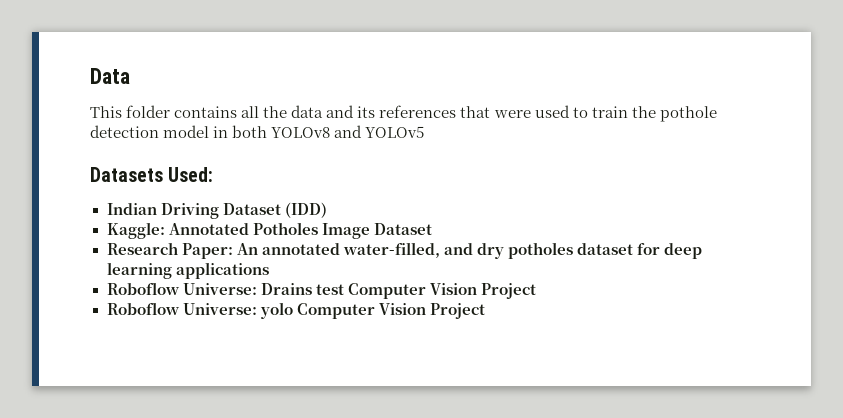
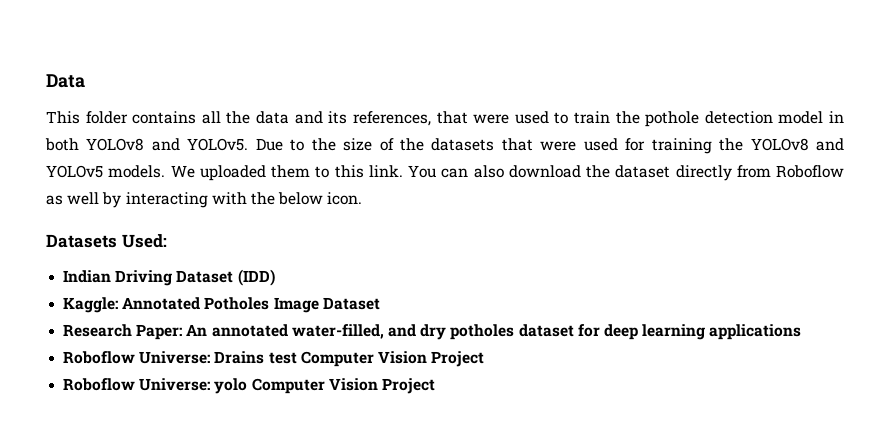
[379,105,457,118] references -> [352,111,431,126] references,
[365,126,425,138] YOLOv5 -> [187,138,845,154] [46,165,844,181] [46,192,363,208] YOLOv5. Due to the size of the datasets that were used for training the YOLOv8 and YOLOv5 models. We uploaded them to this link. You can also download the dataset directly from Roboflow as well by interacting with the below icon.

